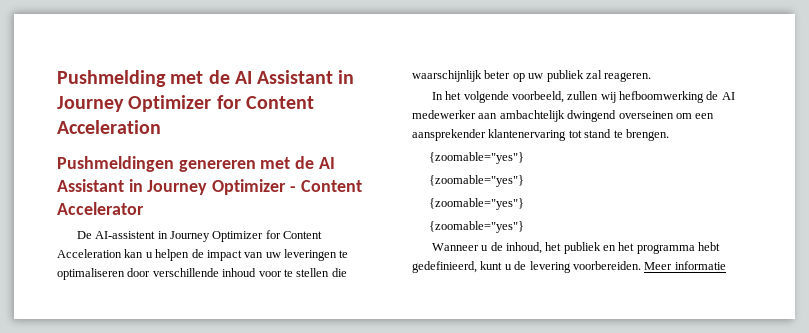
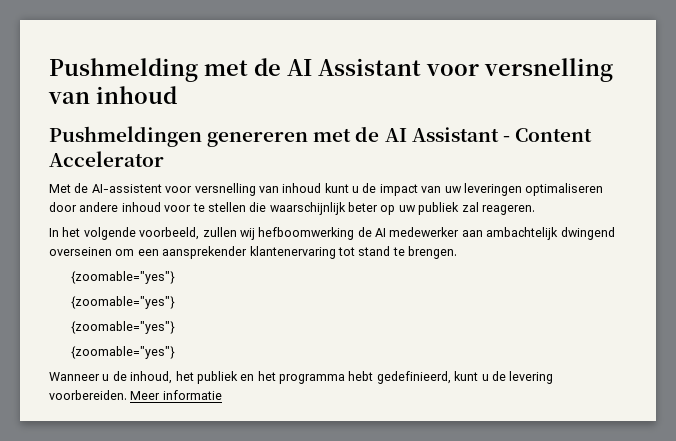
[338,70,355,84] [57,95,314,112] [57,120,161,134] in Journey Optimizer for Content Acceleration -> [426,58,613,82] [48,86,177,104] voor versnelling van inhoud
[128,179,287,195] in Journey Optimizer -> (499, 134) none
[76,230,323,242] [57,249,190,261] De AI-assistent in Journey Optimizer for Content Acceleration kan u helpen -> [49,183,359,196] Met de AI-assistent voor versnelling van inhoud kunt u
[339,250,349,258] te -> (522, 189) none
[152,268,219,277] verschillende -> [79,202,119,212] andere

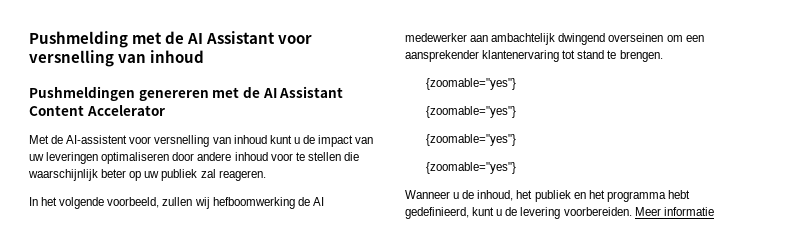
[502,136,510,142] - -> (344, 92) none

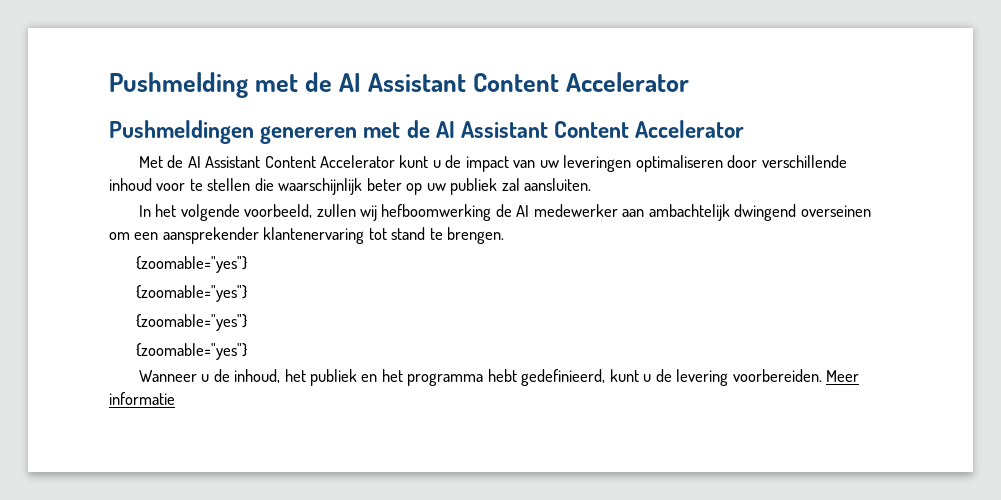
[278,35,313,44] [29,50,205,67] voor versnelling van inhoud -> [473,72,690,92] Content Accelerator
[66,135,267,147] AI-assistent voor versnelling van inhoud -> [187,155,395,168] AI Assistant Content Accelerator
[197,152,232,161] andere -> [761,155,847,168] verschillende
[218,170,266,181] reageren. -> [524,178,592,191] aansluiten.

